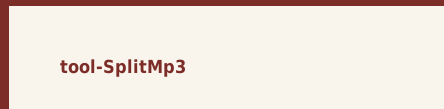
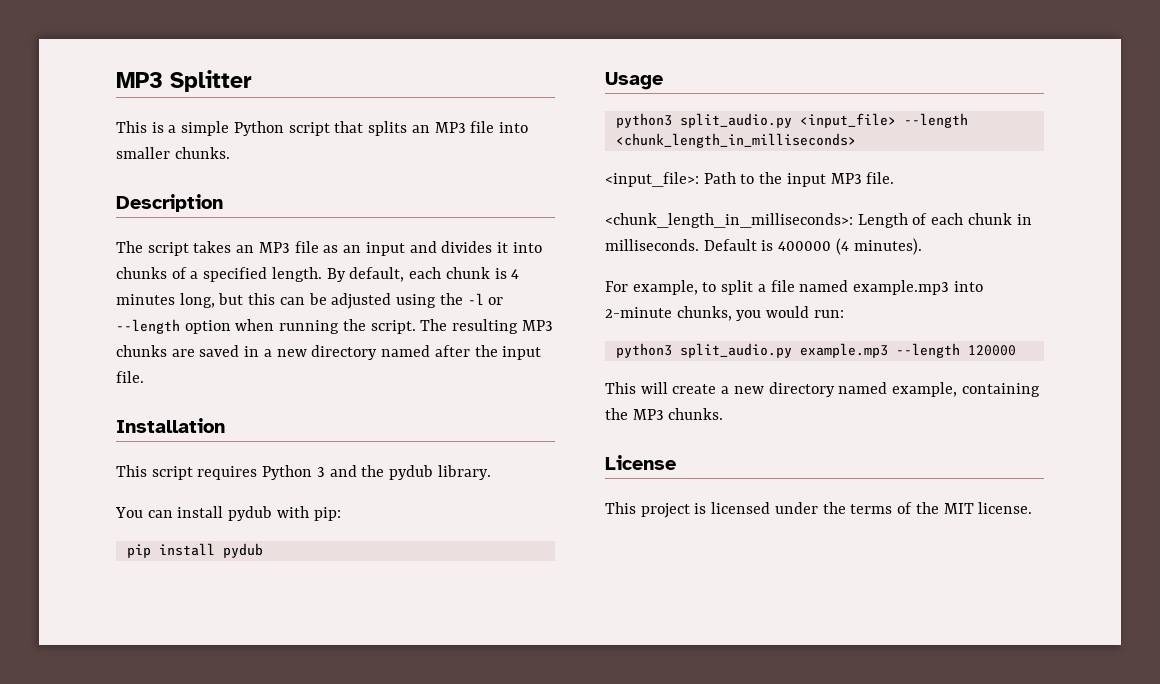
[60,59,186,77] tool-SplitMp3 -> [116,70,252,92] [116,121,528,136] [116,147,230,159] [116,194,223,212] [116,241,542,256] [116,267,520,282] [116,293,504,309] [116,319,553,334] [116,345,542,360] [116,371,144,383] [116,418,225,433] [116,465,491,480] [115,506,341,521] [126,543,263,558] [605,72,663,90] [615,113,968,128] [615,133,856,148] [605,172,895,187] [605,213,1032,228] [605,238,922,255] [605,280,983,295] [605,306,844,321] [615,343,1016,358] [605,382,1040,397] [605,408,724,420] [605,455,676,470] [605,502,1033,518] MP3 Splitter // This is a simple Python script that splits an MP3 file into smaller chunks. // Description // The script takes an MP3 file as an input and divides it into chunks of a specified length. By default, each chunk is 4 minutes long, but this can be adjusted using the -l or --length option when running the script. The resulting MP3 chunks are saved in a new directory named after the input file. // Installation // This script requires Python 3 and the pydub library. // You can install pydub with pip: // pip install pydub // Usage // python3 split_audio.py <input_file> --length <chunk_length_in_milliseconds> // <input_file>: Path to the input MP3 file. // <chunk_length_in_milliseconds>: Length of each chunk in milliseconds. Default is 400000 (4 minutes). // For example, to split a file named example.mp3 into 2-minute chunks, you would run: // python3 split_audio.py example.mp3 --length 120000 // This will create a new directory named example, containing the MP3 chunks. // License // This project is licensed under the terms of the MIT license.

